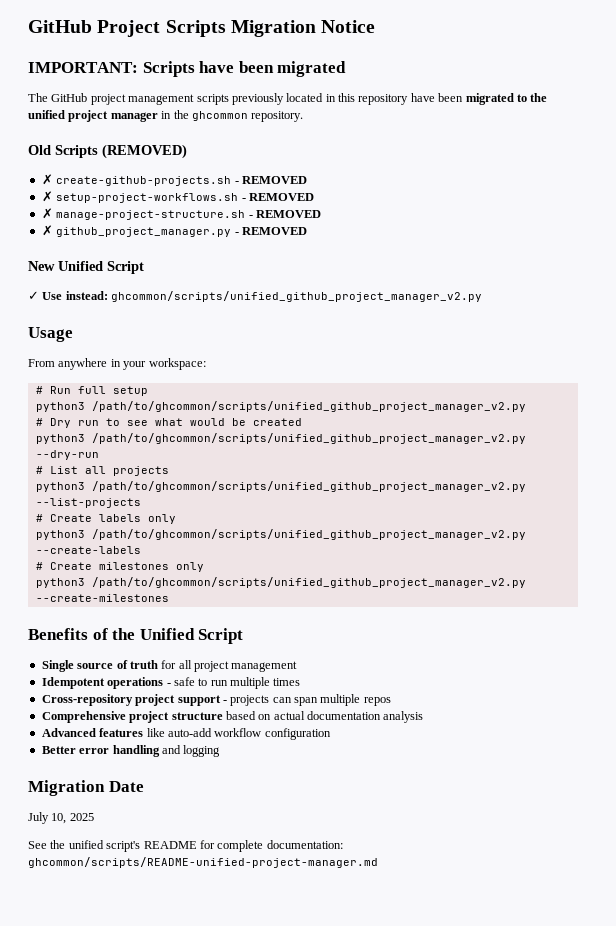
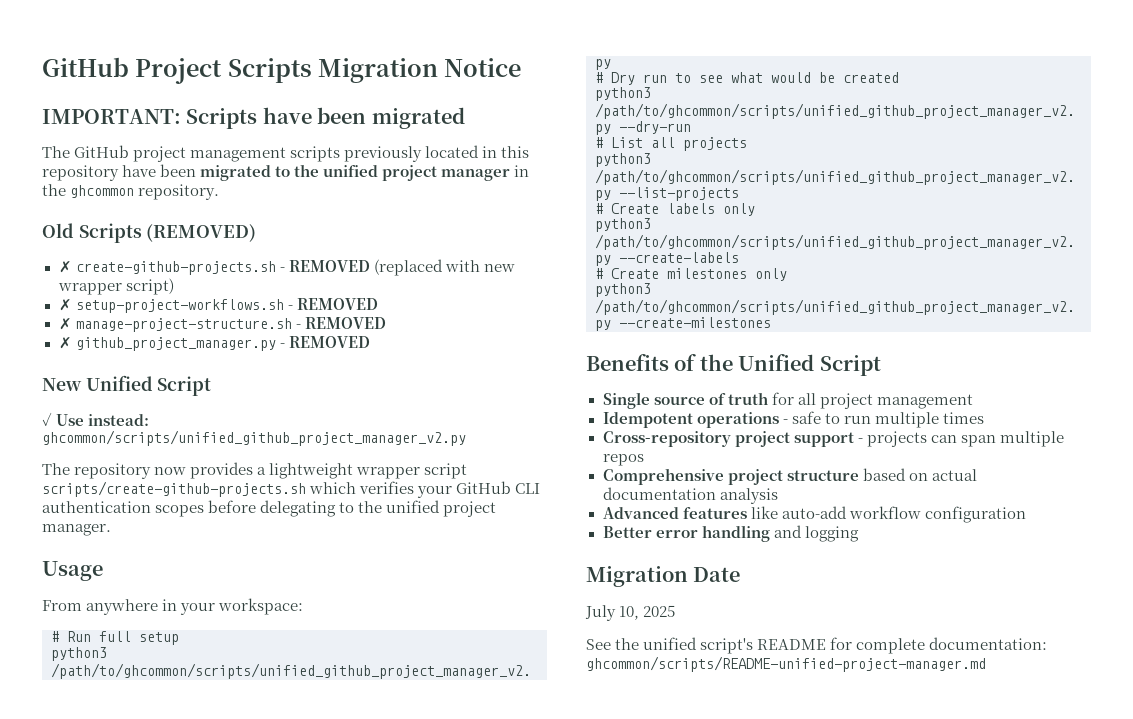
(307, 180) none -> [373,259,515,276] [57,278,174,295] (replaced with new wrapper script)
(483, 296) none -> [42,462,468,479] [42,481,541,498] [42,500,497,517] [42,524,111,536] // The repository now provides a lightweight wrapper script scripts/create-github-projects.sh which verifies your GitHub CLI authentication scopes before delegating to the unified project manager.

